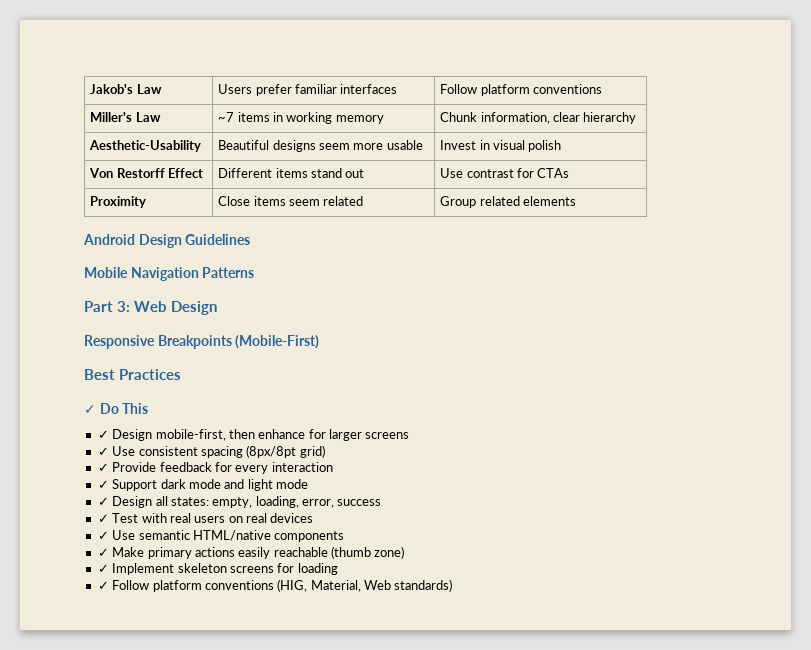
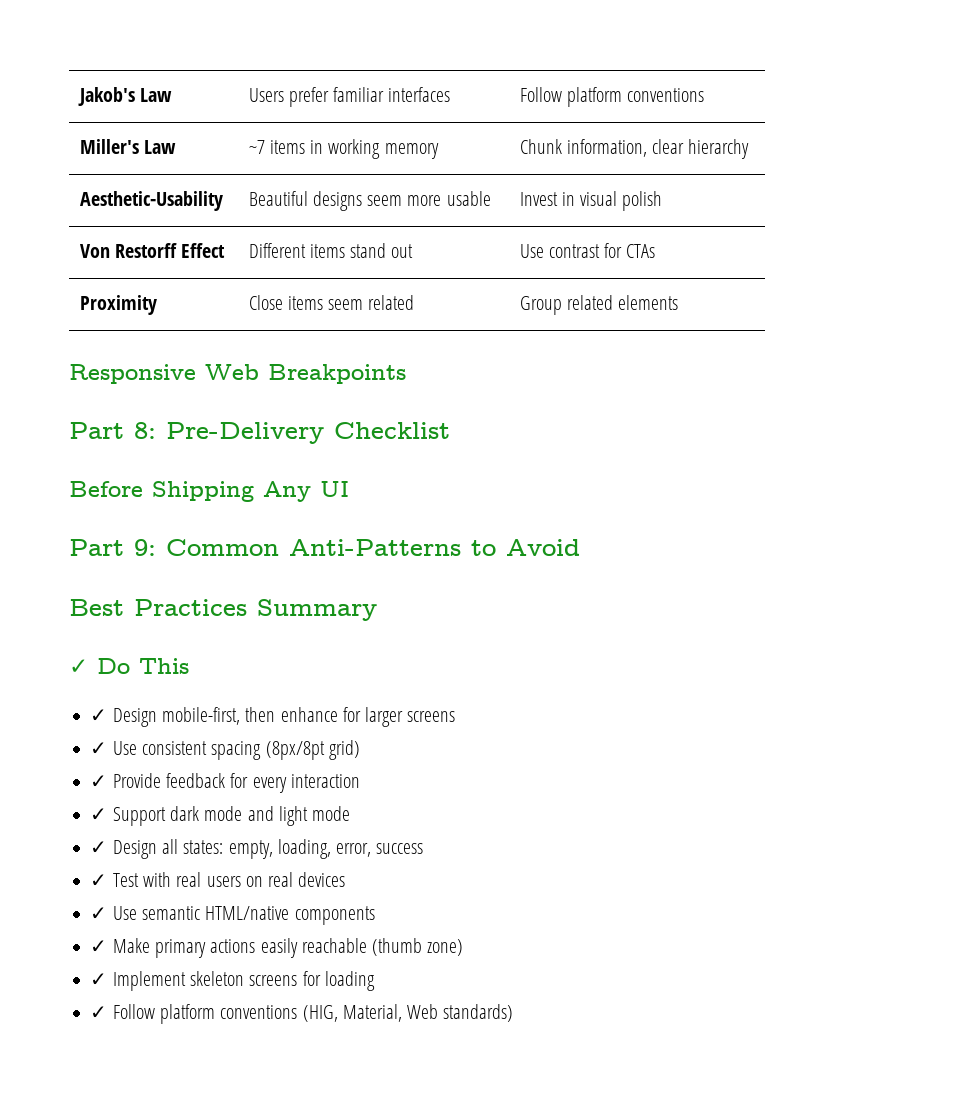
[83,234,251,248] [84,267,255,281] [84,301,217,315] [84,335,320,349] Android Design Guidelines // Mobile Navigation Patterns // Part 3: Web Design // Responsive Breakpoints (Mobile-First) -> [69,364,406,384] [69,422,450,444] [69,481,349,502] [69,539,580,556] Responsive Web Breakpoints // Part 8: Pre-Delivery Checklist // Before Shipping Any UI // Part 9: Common Anti-Patterns to Avoid
(181, 374) none -> [257,599,377,621] Summary

